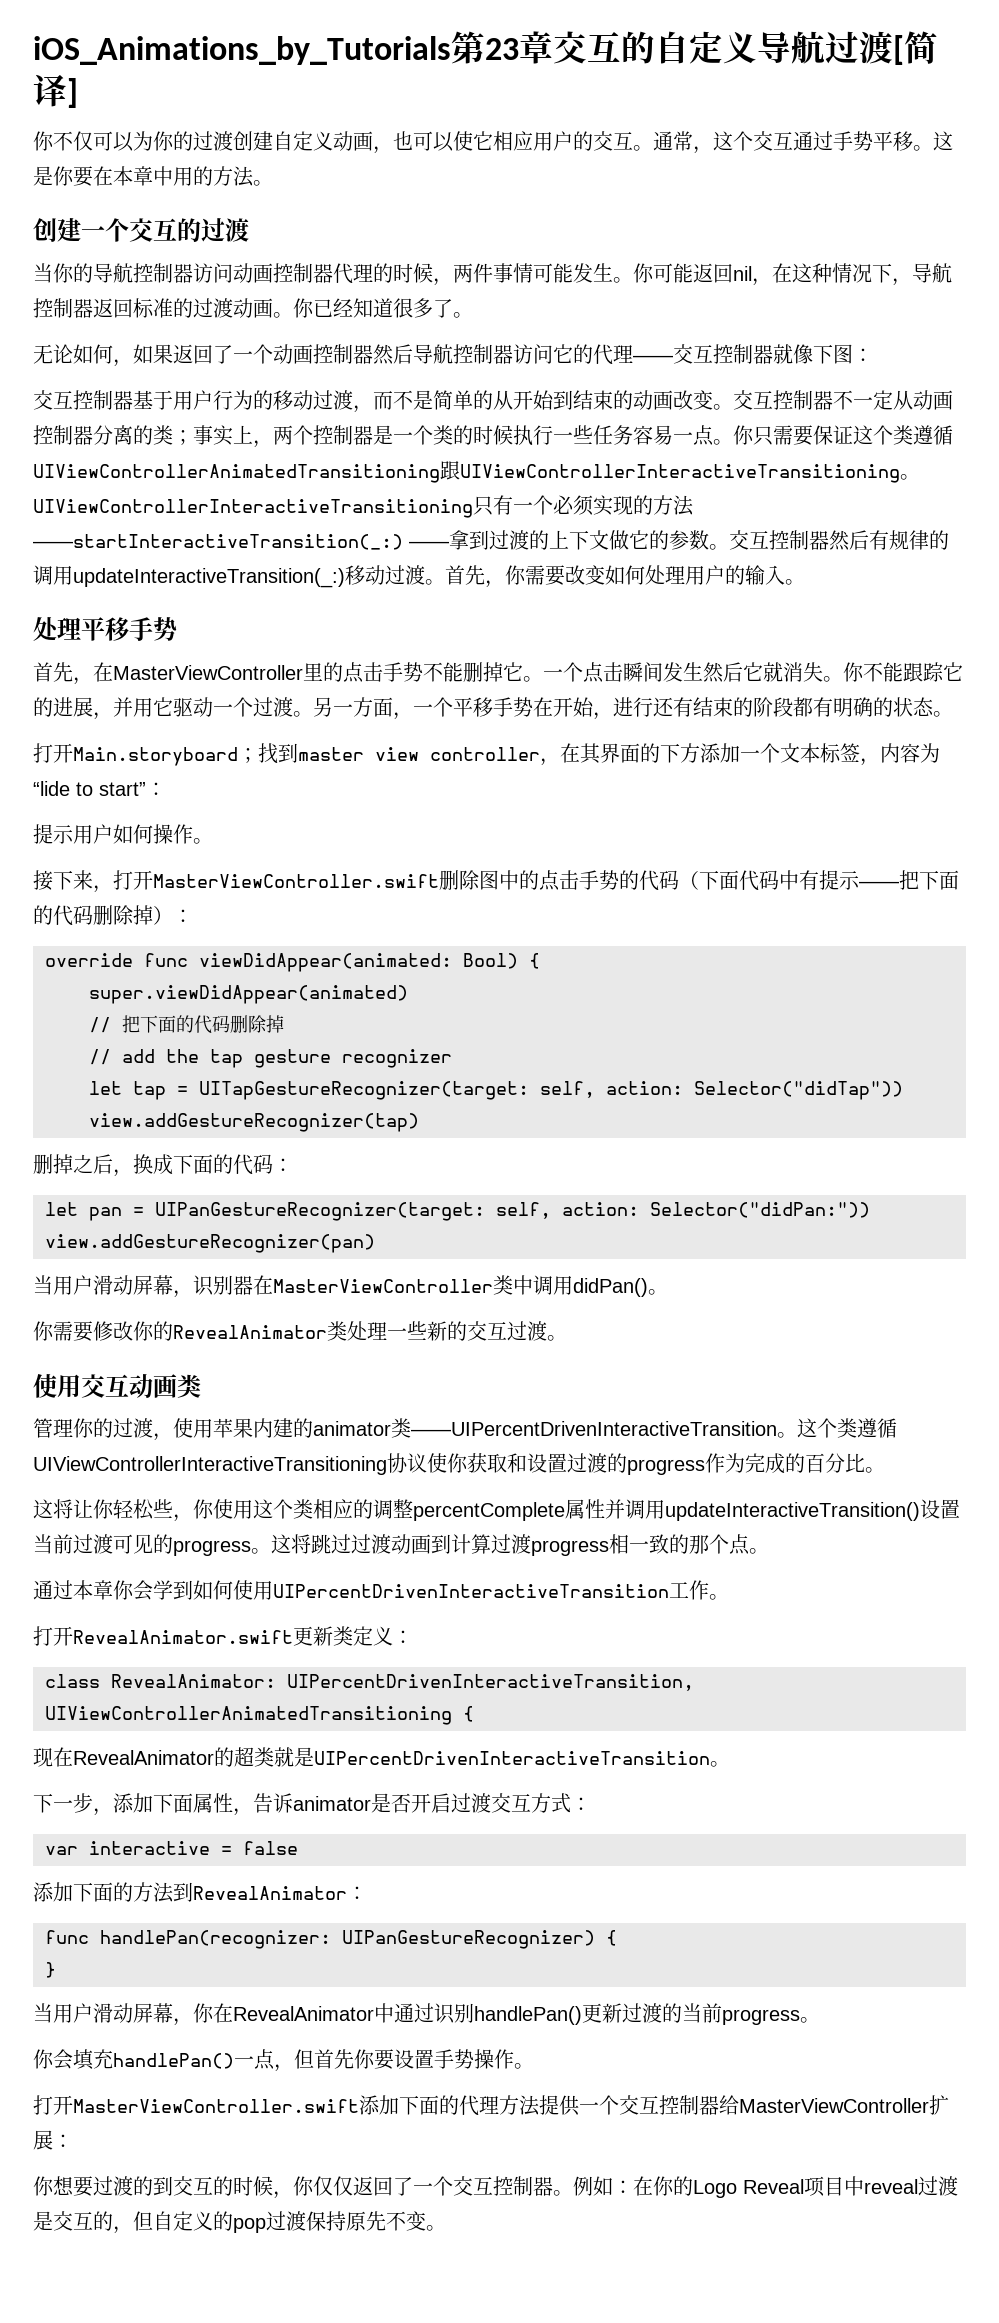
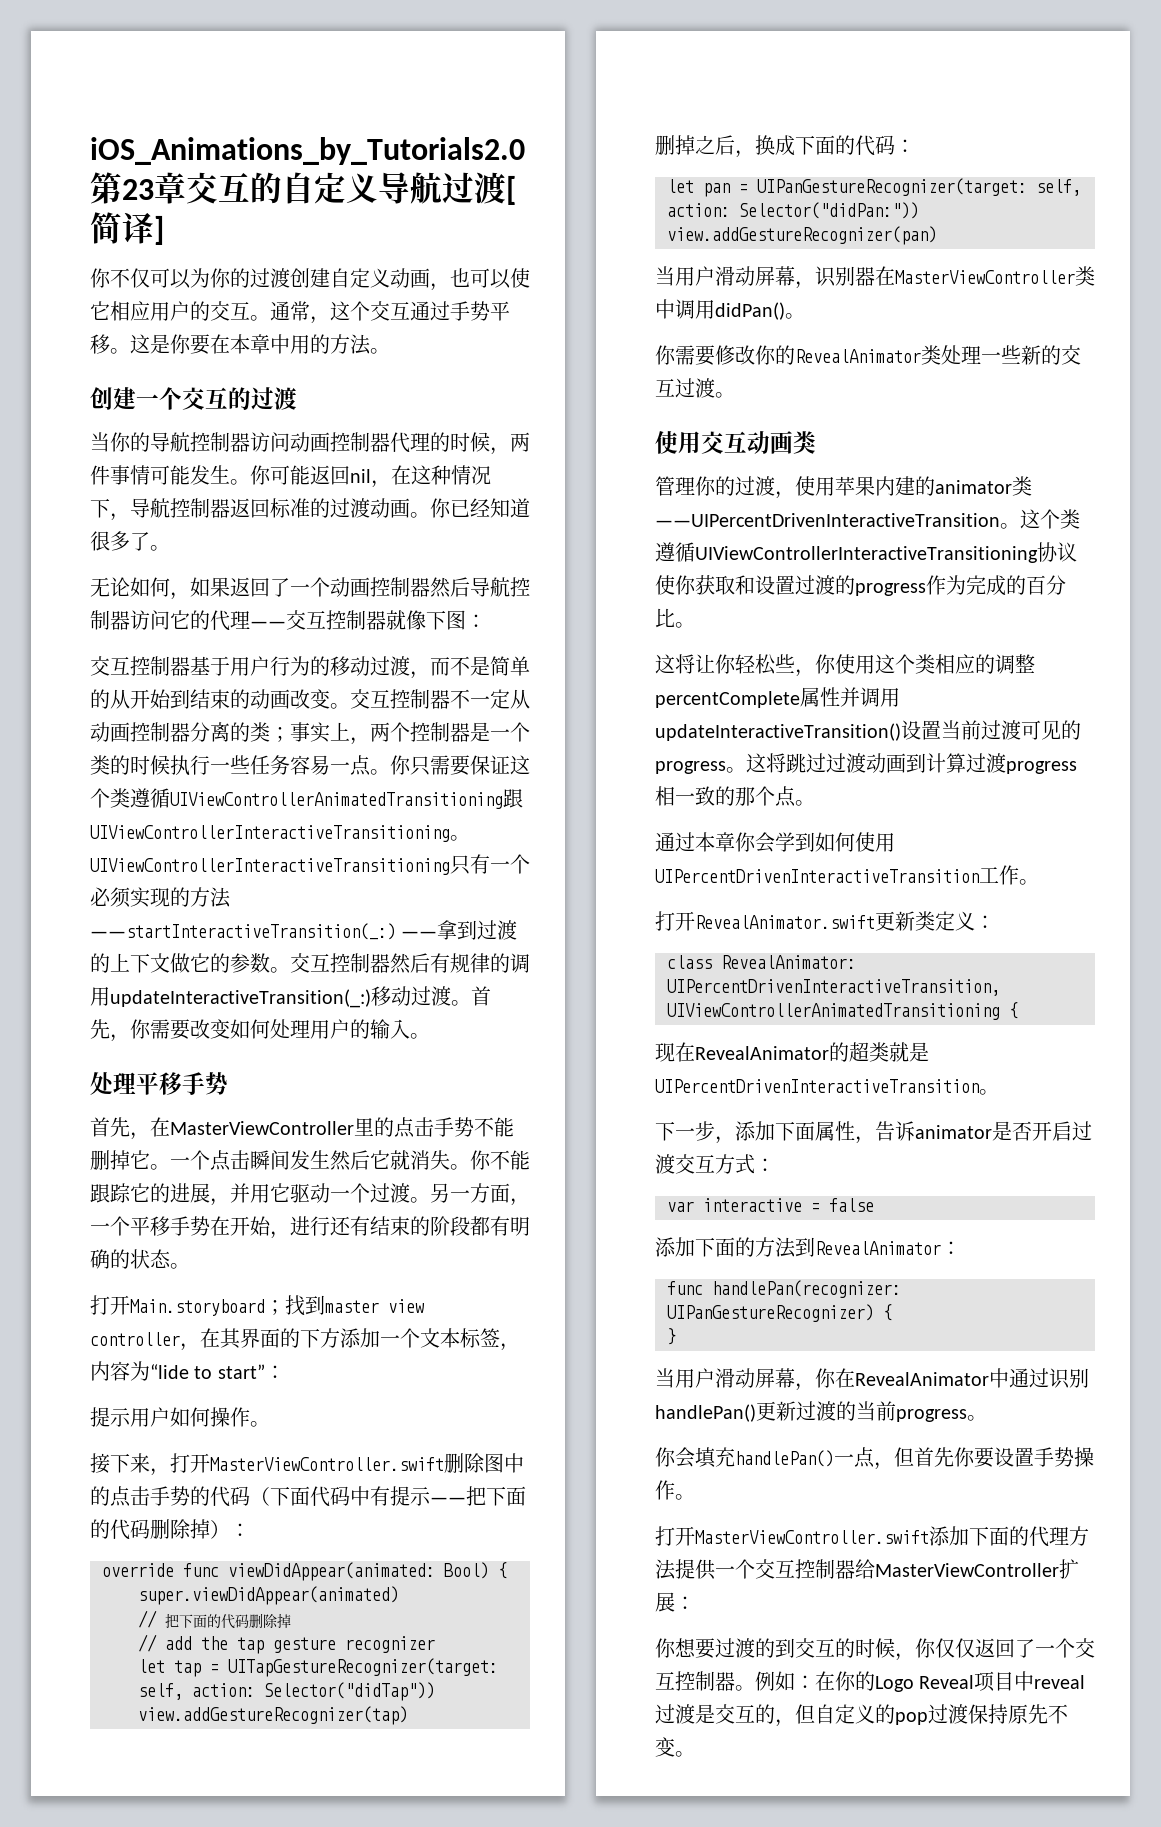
[33,36,451,65] iOS_Animations_by_Tutorials -> [90,137,525,165] iOS_Animations_by_Tutorials2.0

